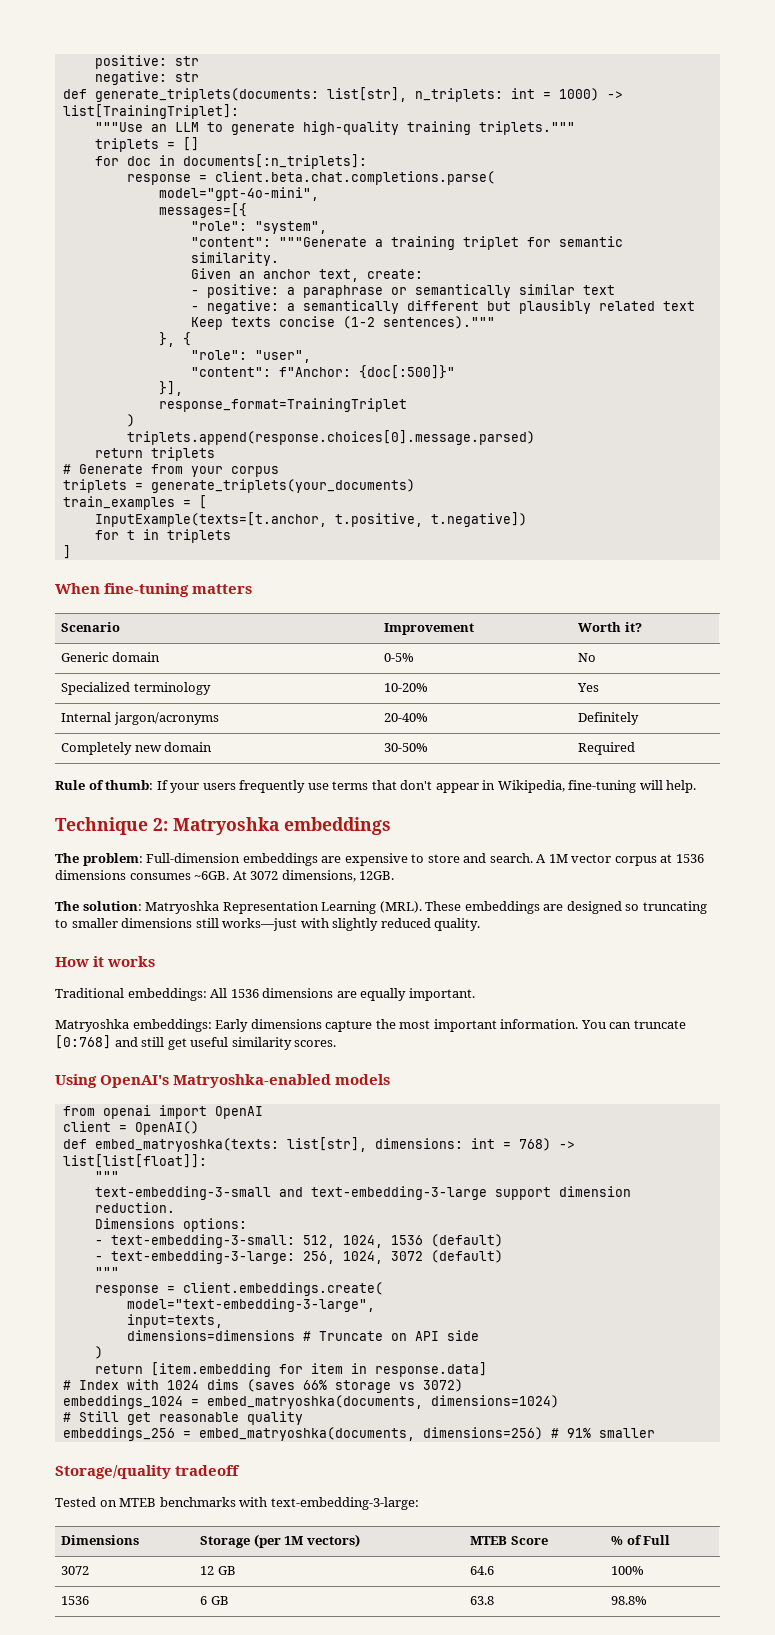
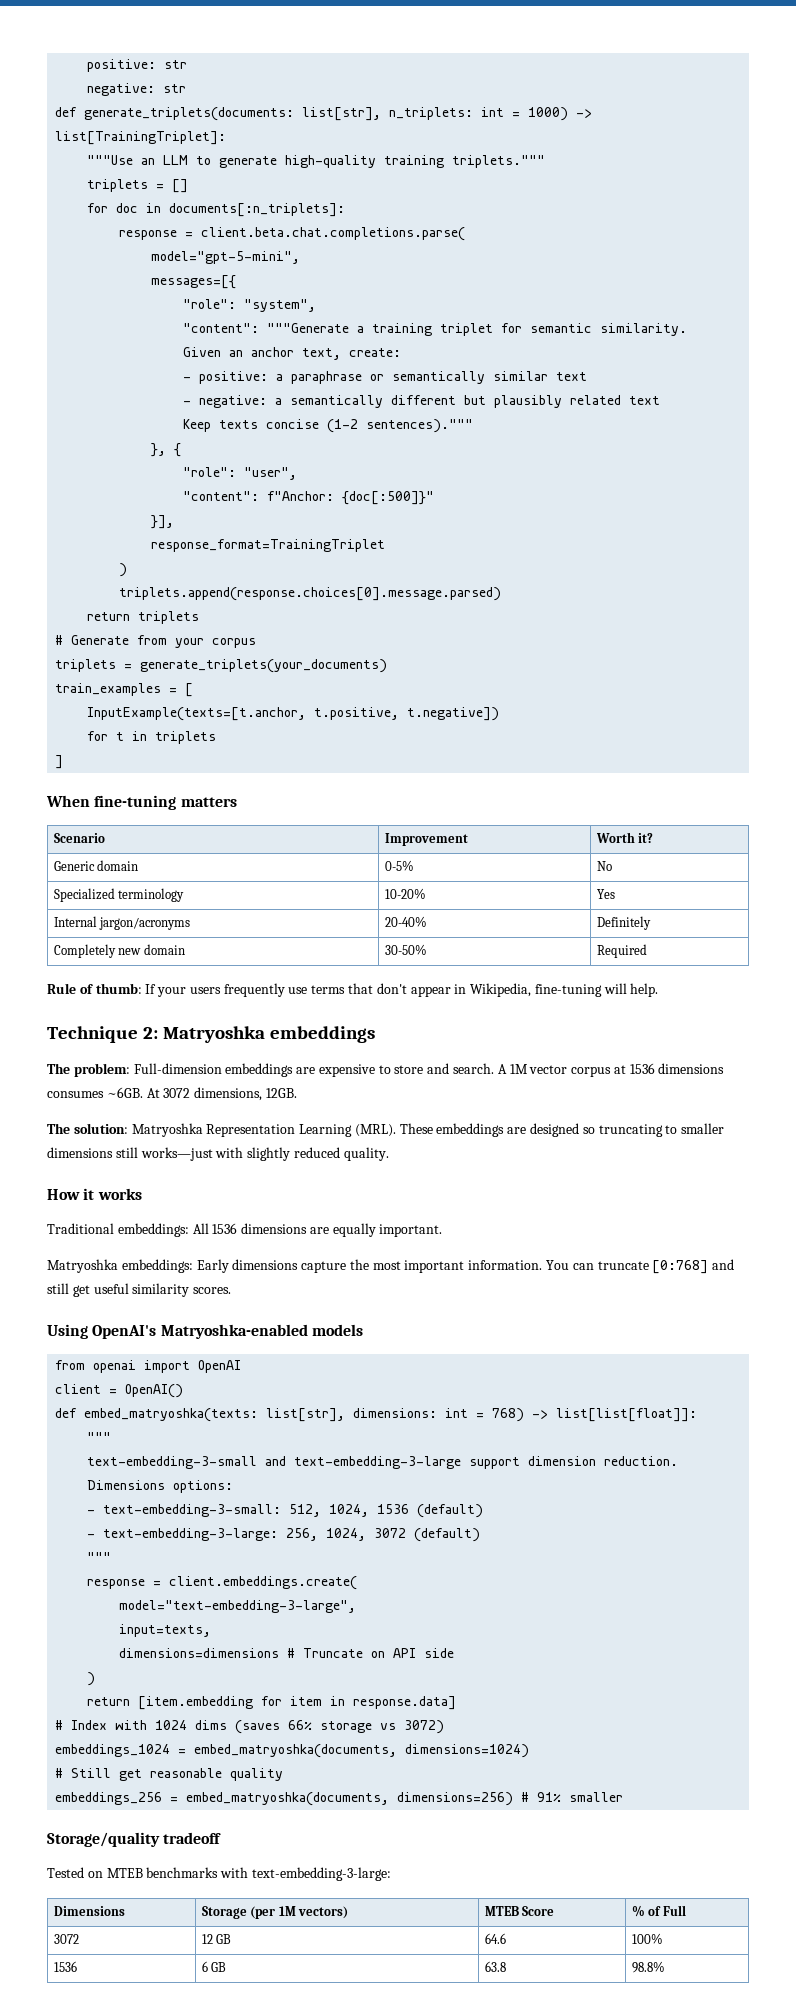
[158,187,319,201] model="gpt-4o-mini", -> [151,251,301,264] model="gpt-5-mini",

